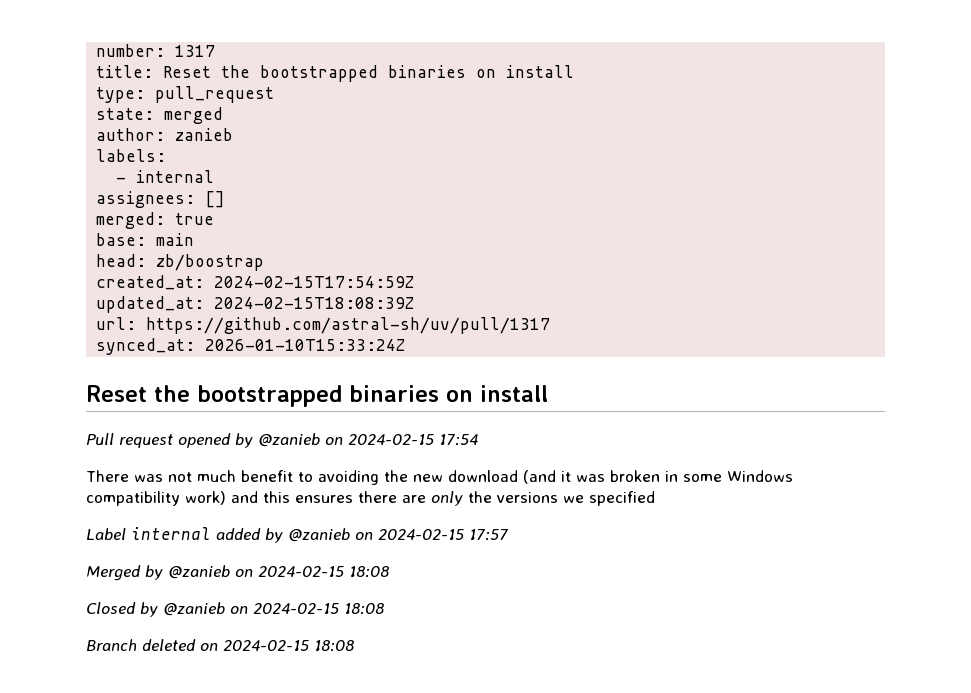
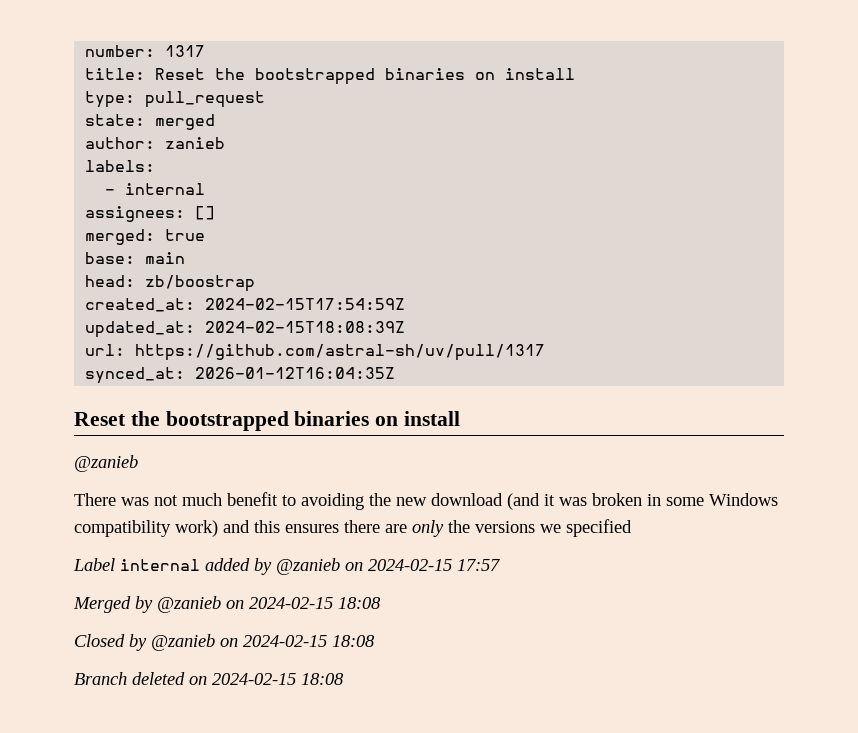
[205,339,406,351] [86,385,548,407] [86,433,478,448] 2026-01-10T15:33:24Z // Reset the bootstrapped binaries on install // Pull request opened by @zanieb on 2024-02-15 17:54 -> [195,367,396,379] [74,411,461,431] [74,455,138,472] 2026-01-12T16:04:35Z // Reset the bootstrapped binaries on install // @zanieb

